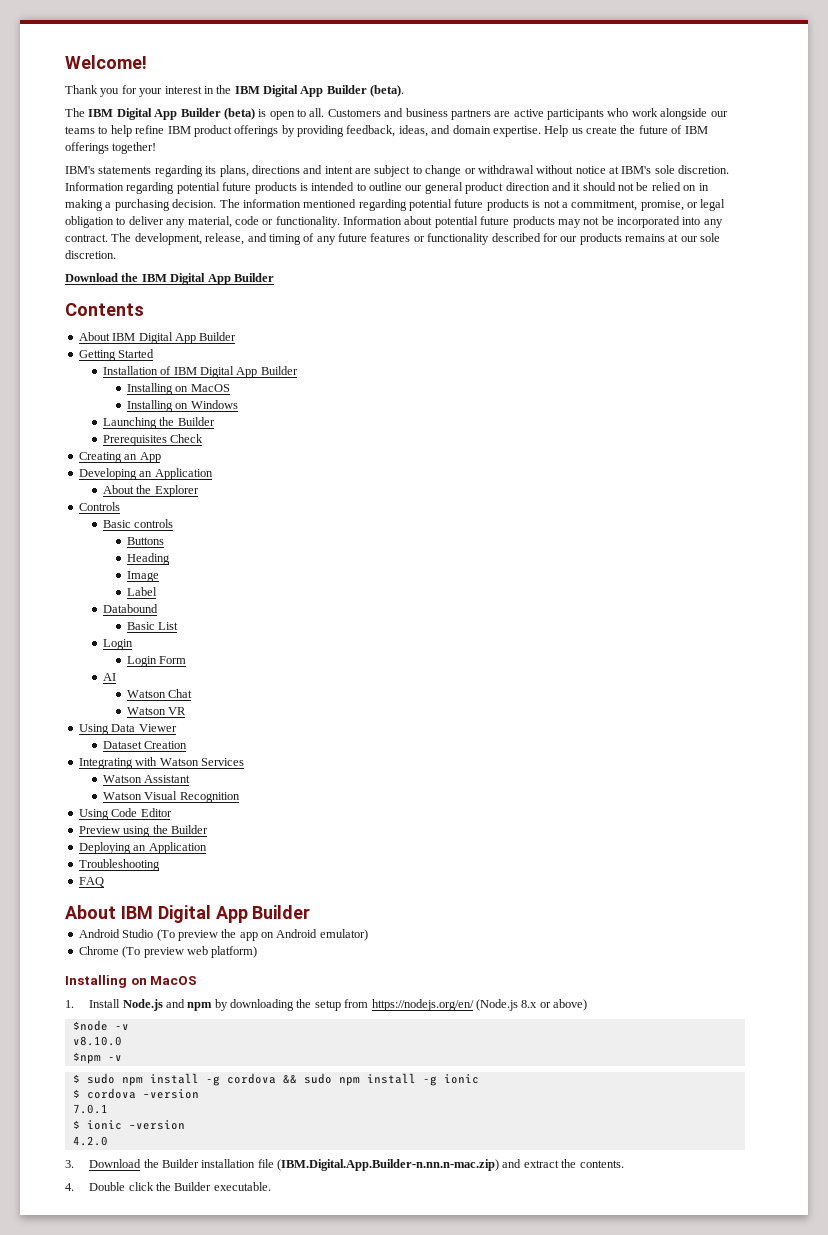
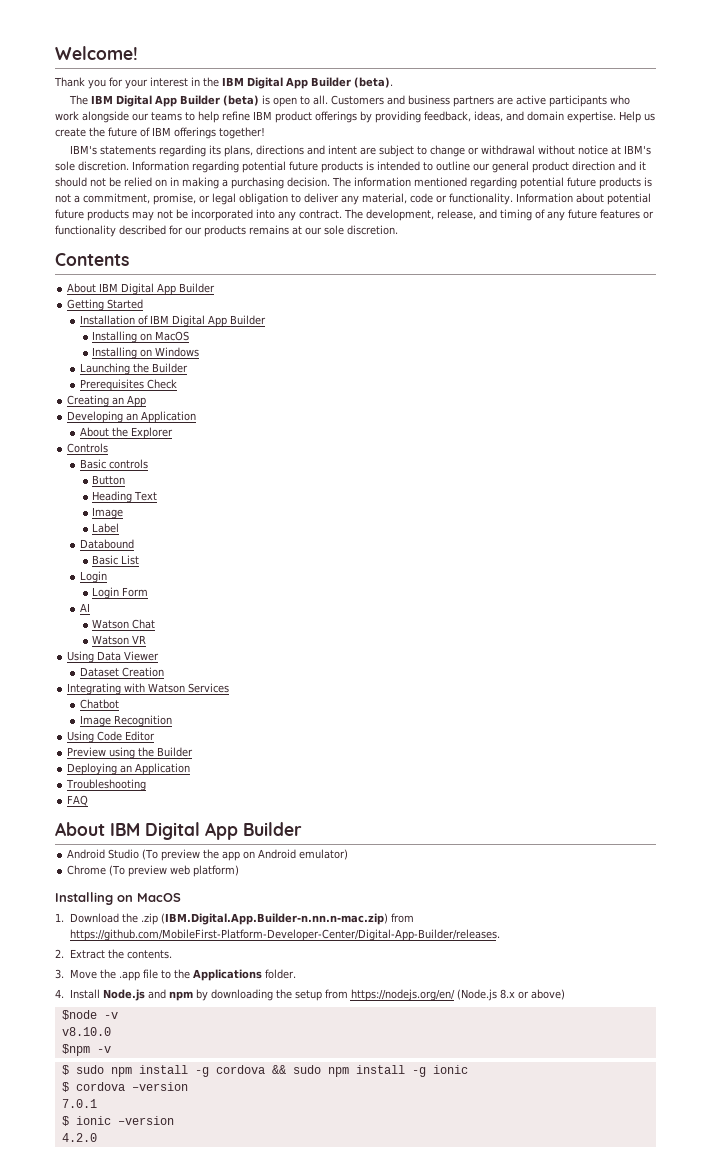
[65,273,274,285] // Download the IBM Digital App Builder -> (398, 230) none
[127,537,165,545] Buttons -> [92,475,126,485] Button
(171, 559) none -> [134,491,158,501] Text
[102,775,191,783] [102,791,178,800] Watson Assistant // Watson Visual -> [79,699,119,709] [79,715,111,727] Chatbot // Image
(74, 1004) none -> [69,913,414,925] [69,929,500,941] [55,949,172,959] [55,969,296,981] [55,989,64,998] Download the .zip (IBM.Digital.App.Builder-n.nn.n-mac.zip) from https://github.com/MobileFirst-Platform-Developer-Center/Digital-App-Builder/releases. // 2. Extract the contents. // 3. Move the .app file to the Applications folder. // 4.
[65,1159,624,1171] [65,1182,271,1191] // 3. Download the Builder installation file (IBM.Digital.App.Builder-n.nn.n-mac.zip) and extract the contents. // 4. Double click the Builder executable. -> (97, 1137) none

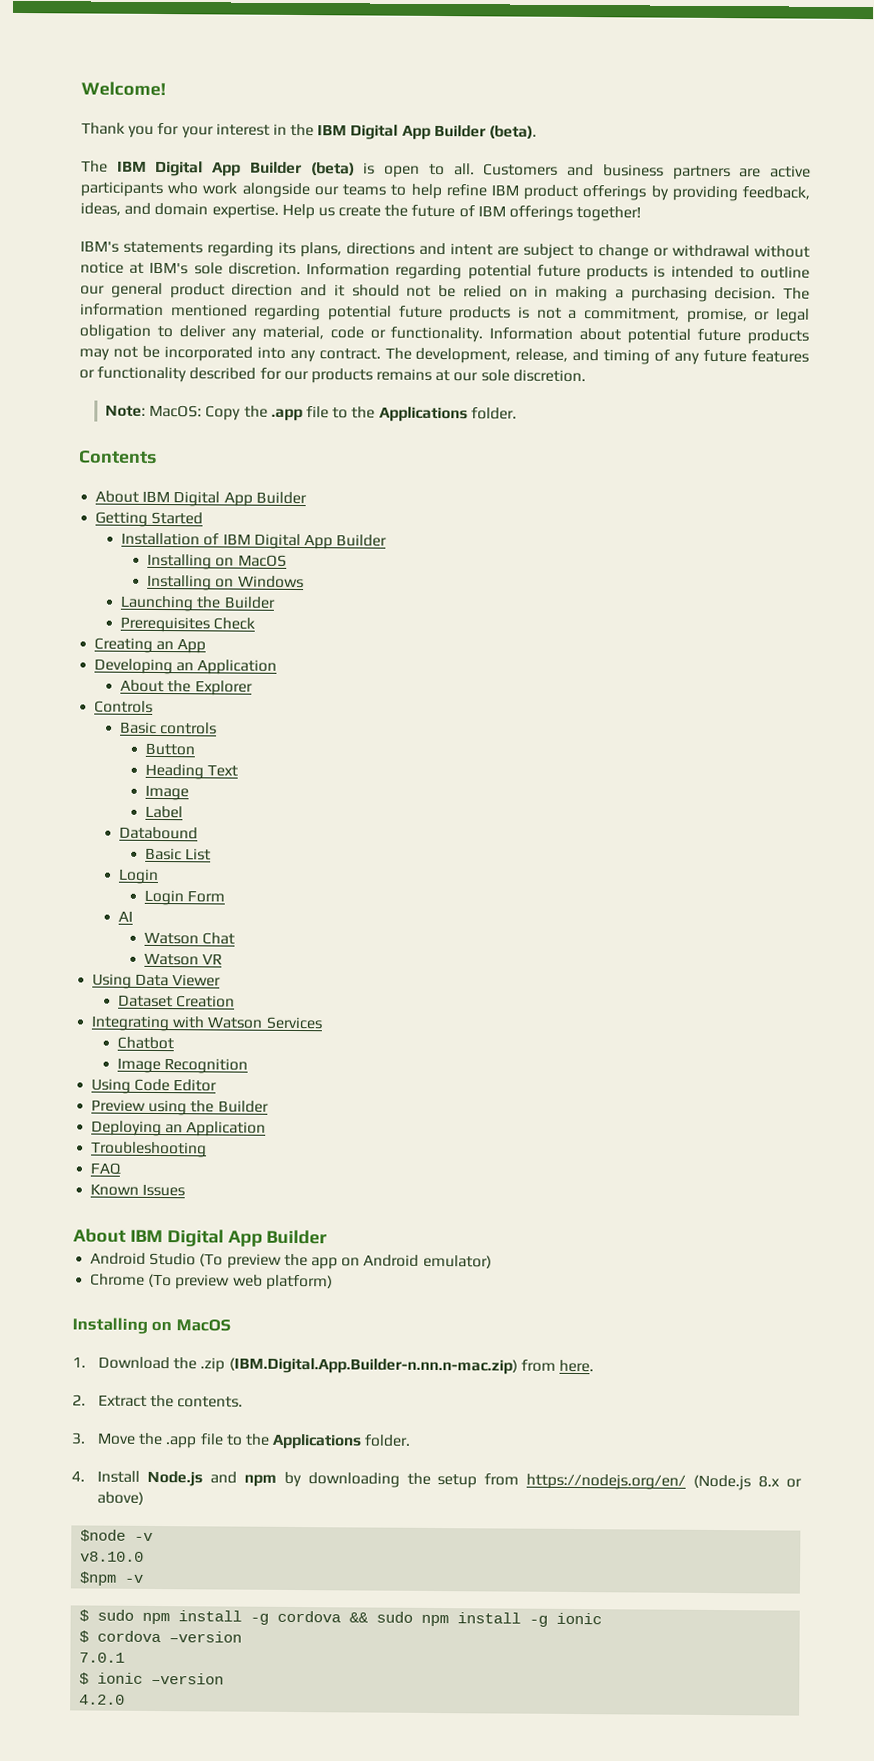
(398, 230) none -> [105,404,517,423] // Note: MacOS: Copy the .app file to the Applications folder.
(89, 800) none -> [90,1183,186,1197] // Known Issues
[69,929,500,941] https://github.com/MobileFirst-Platform-Developer-Center/Digital-App-Builder/releases. -> [559,1359,595,1373] here.

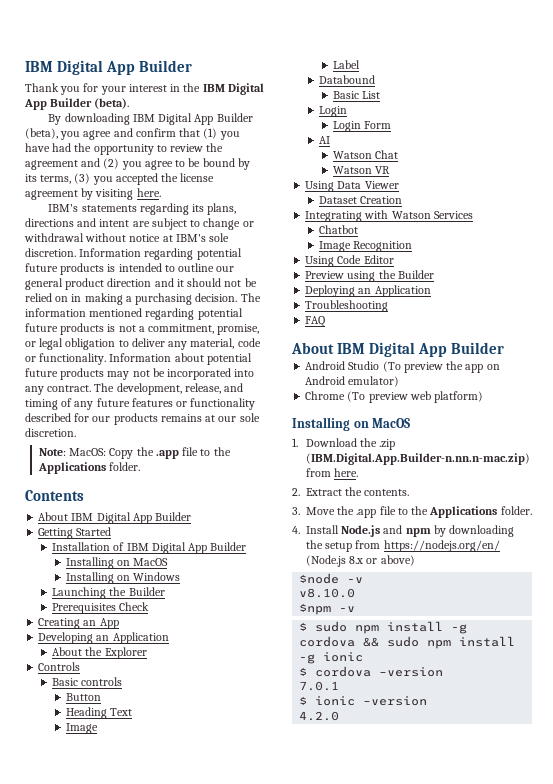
[81,81,166,97] Welcome! -> [25,60,193,75] IBM Digital App Builder
[81,160,812,181] [80,181,810,202] [80,202,642,222] The IBM Digital App Builder (beta) is open to all. Customers and business partners are active participants who work alongside our teams to help refine IBM product offerings by providing feedback, ideas, and domain expertise. Help us create the future of IBM offerings together! -> [48,113,253,125] [25,128,240,140] [25,143,224,155] [25,158,250,170] [25,173,215,185] [25,188,161,200] By downloading IBM Digital App Builder (beta), you agree and confirm that (1) you have had the opportunity to review the agreement and (2) you agree to be bound by its terms, (3) you accepted the license agreement by visiting here.
[90,1183,186,1197] // Known Issues -> (326, 321) none

